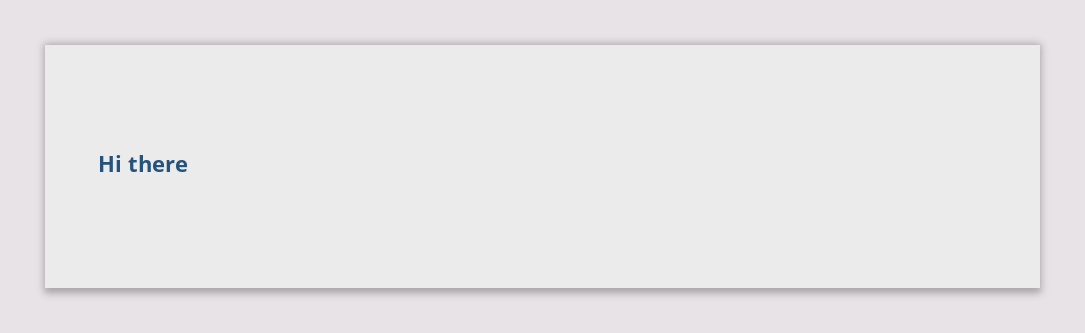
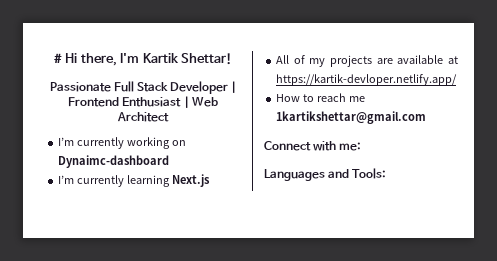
[98,155,188,172] Hi there -> [53,53,233,66] [49,81,237,94] [68,96,218,108] [117,112,169,122] [58,137,187,149] [58,155,170,168] [58,174,211,187] [276,55,458,67] [276,74,458,86] [276,93,366,102] [276,111,427,124] [264,141,362,151] [264,168,387,181] # Hi there, I'm Kartik Shettar! // Passionate Full Stack Developer | Frontend Enthusiast | Web Architect // I’m currently working on Dynaimc-dashboard // I’m currently learning Next.js // All of my projects are available at https://kartik-devloper.netlify.app/ // How to reach me 1kartikshettar@gmail.com // Connect with me: // Languages and Tools:

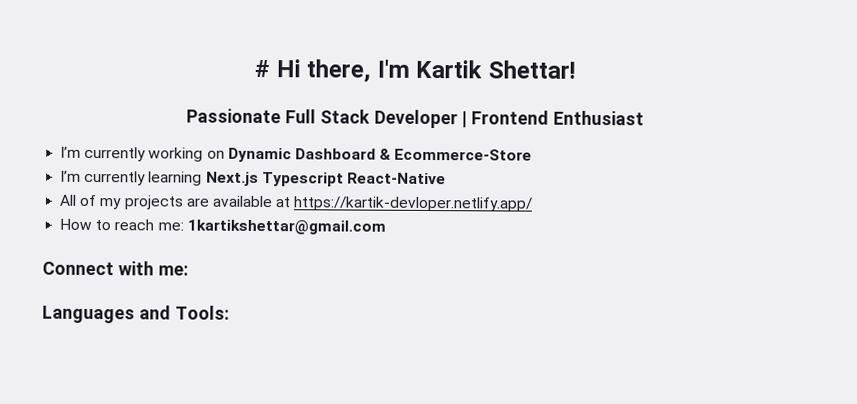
[183,96,218,108] [117,112,169,122] | Web Architect -> (645, 118) none
[58,155,170,168] Dynaimc-dashboard -> [227,147,533,163] Dynamic Dashboard & Ecommerce-Store
(211, 180) none -> [261,172,446,187] Typescript React-Native
[349,96,366,102] me -> [157,222,184,231] me:

